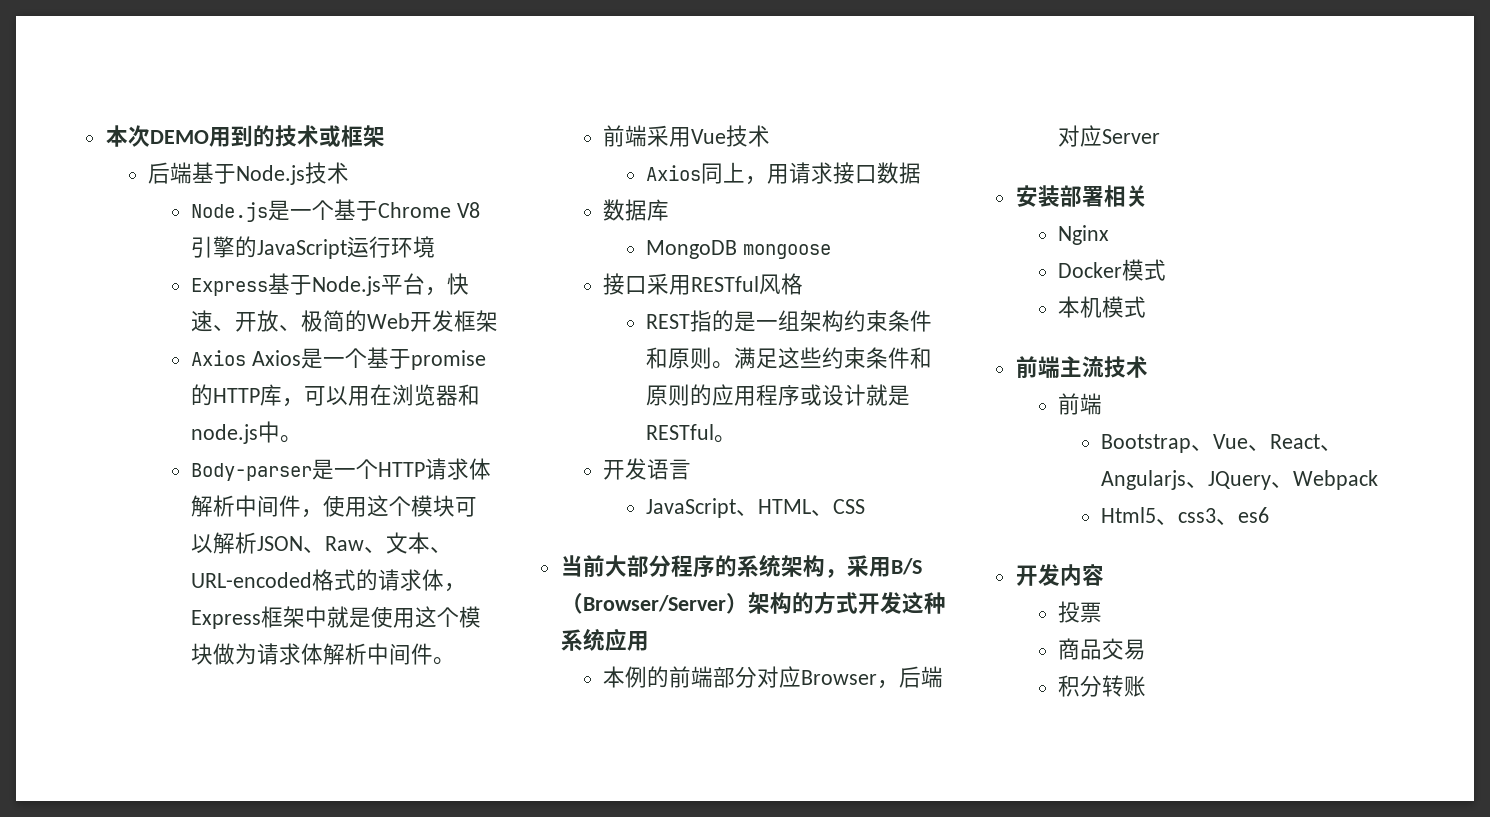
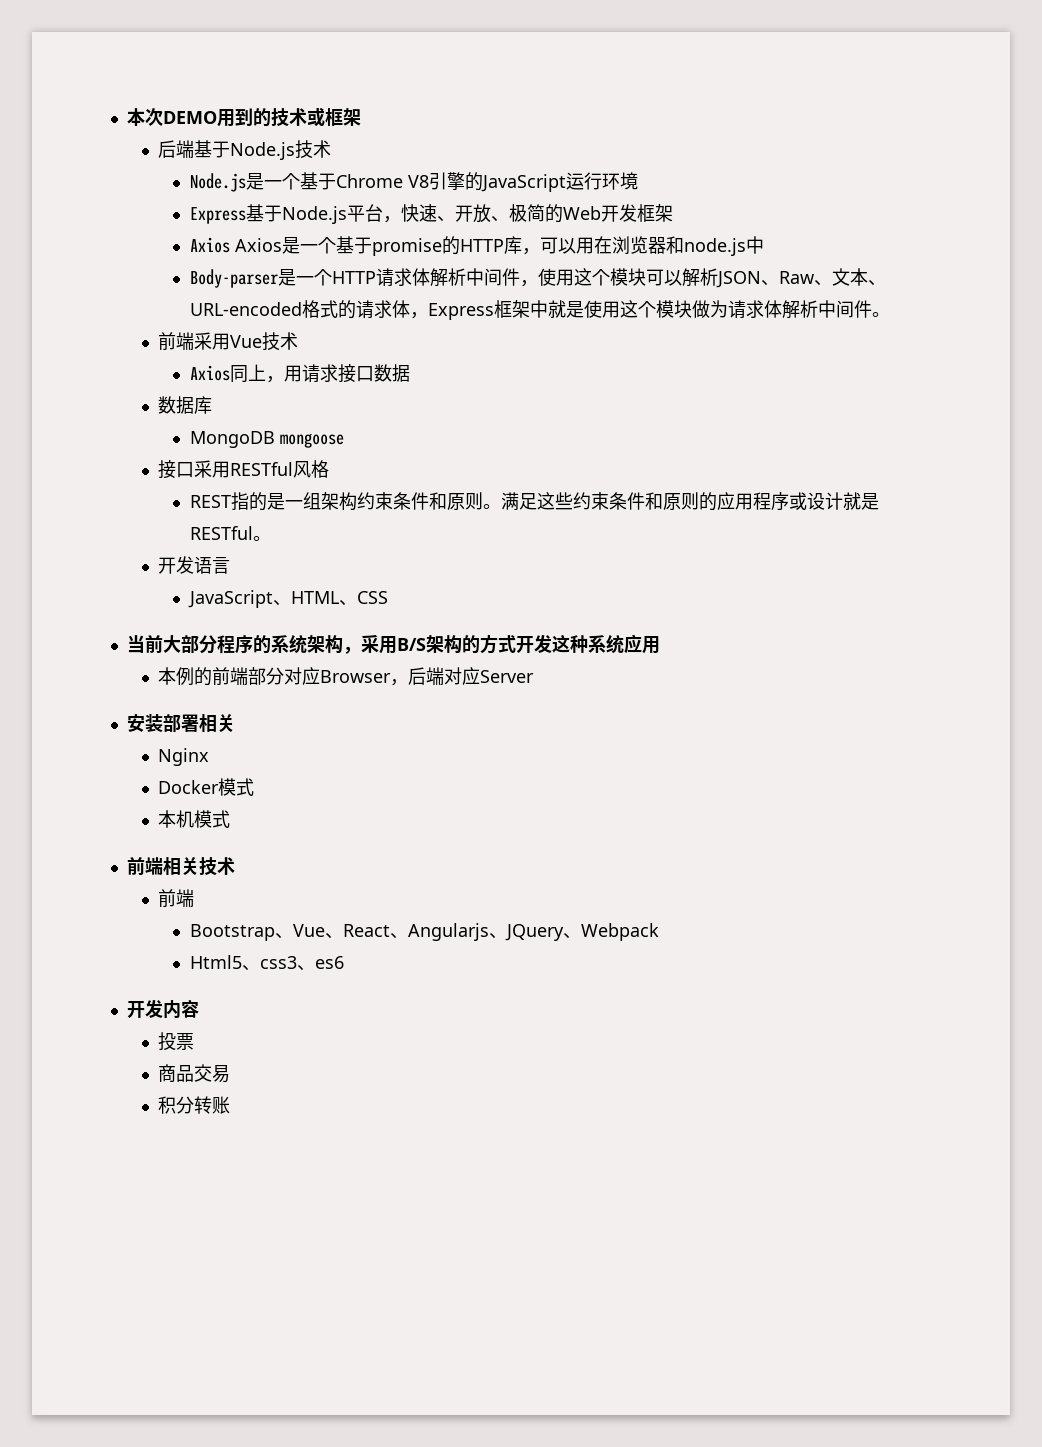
[279,435,302,443] 。 -> (764, 245) none
[560,593,748,614] （Browser/Server） -> (426, 644) none
[1059,356,1104,378] 主流 -> [162,857,199,876] 相关

